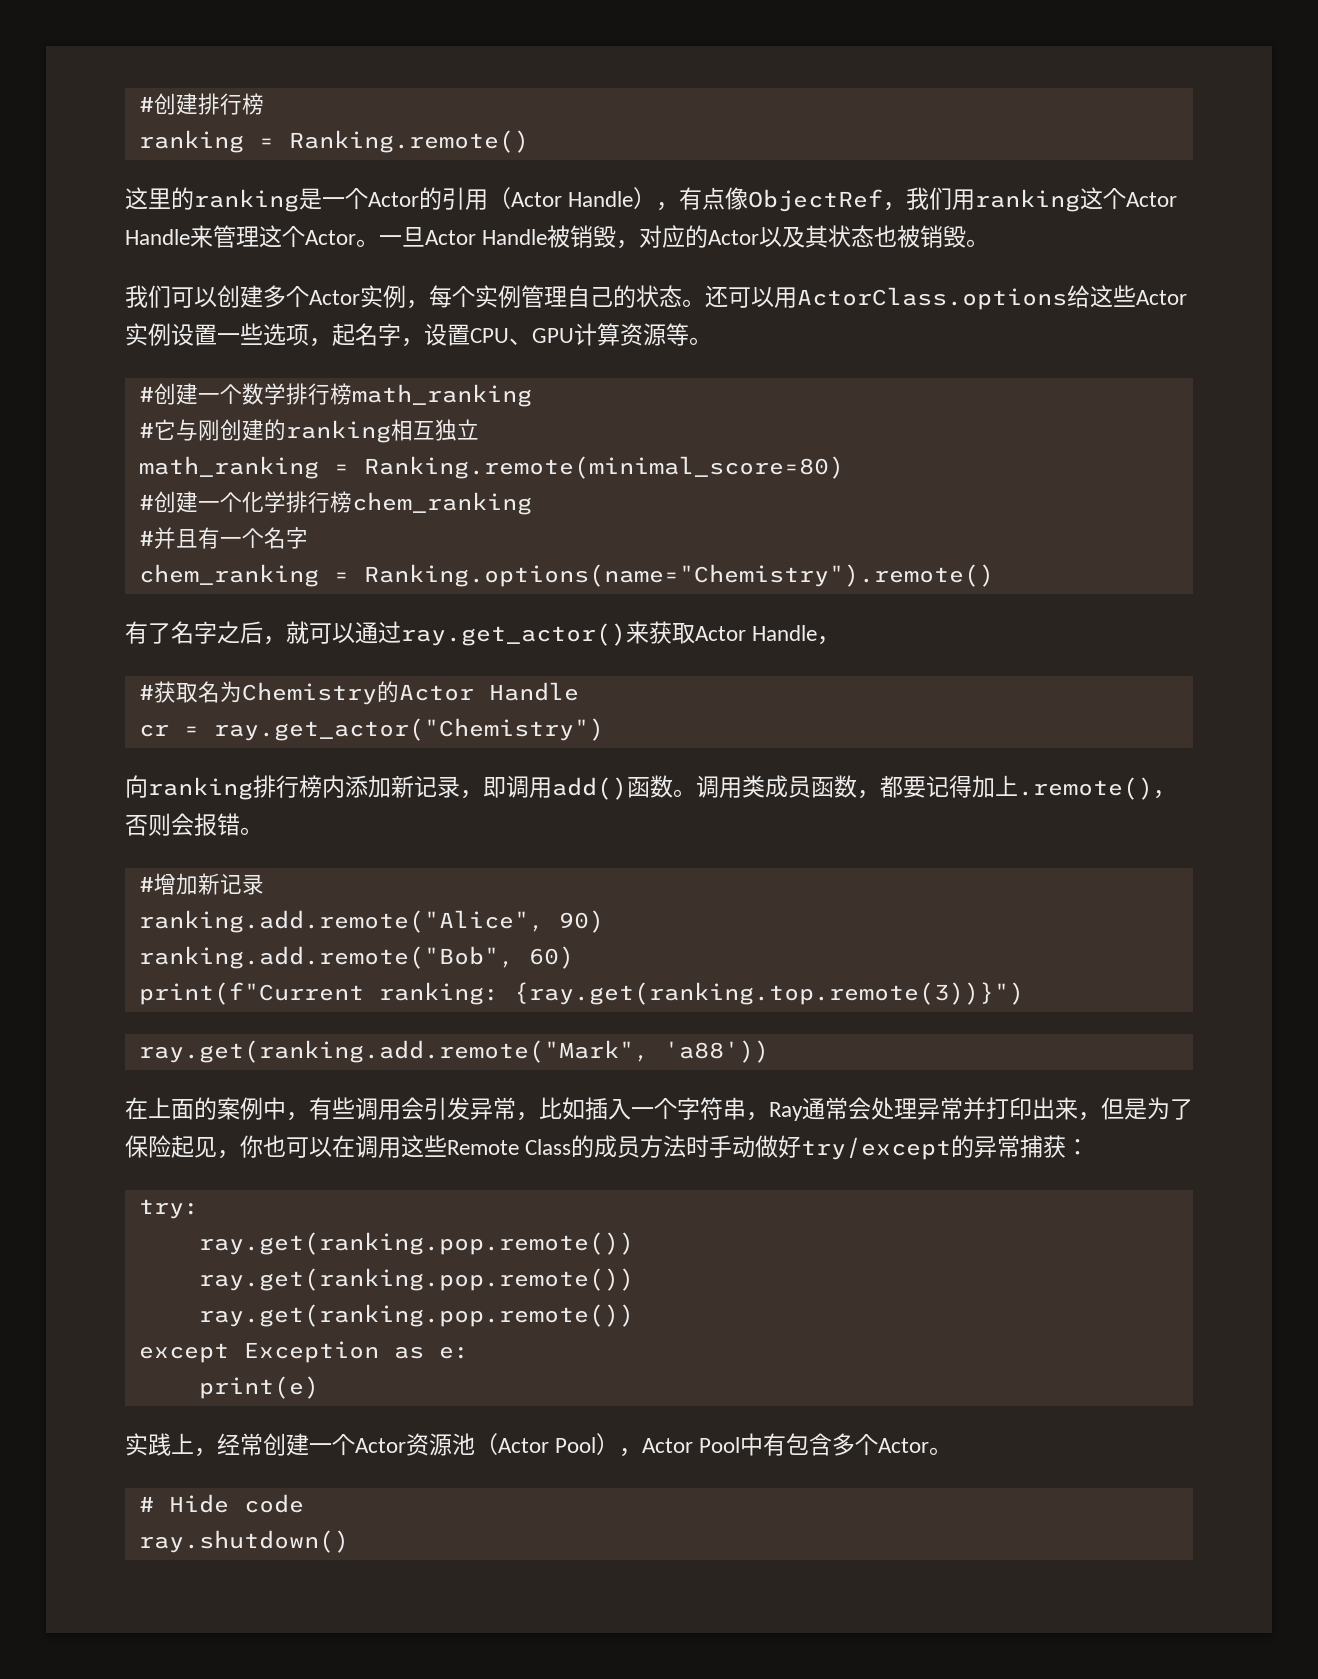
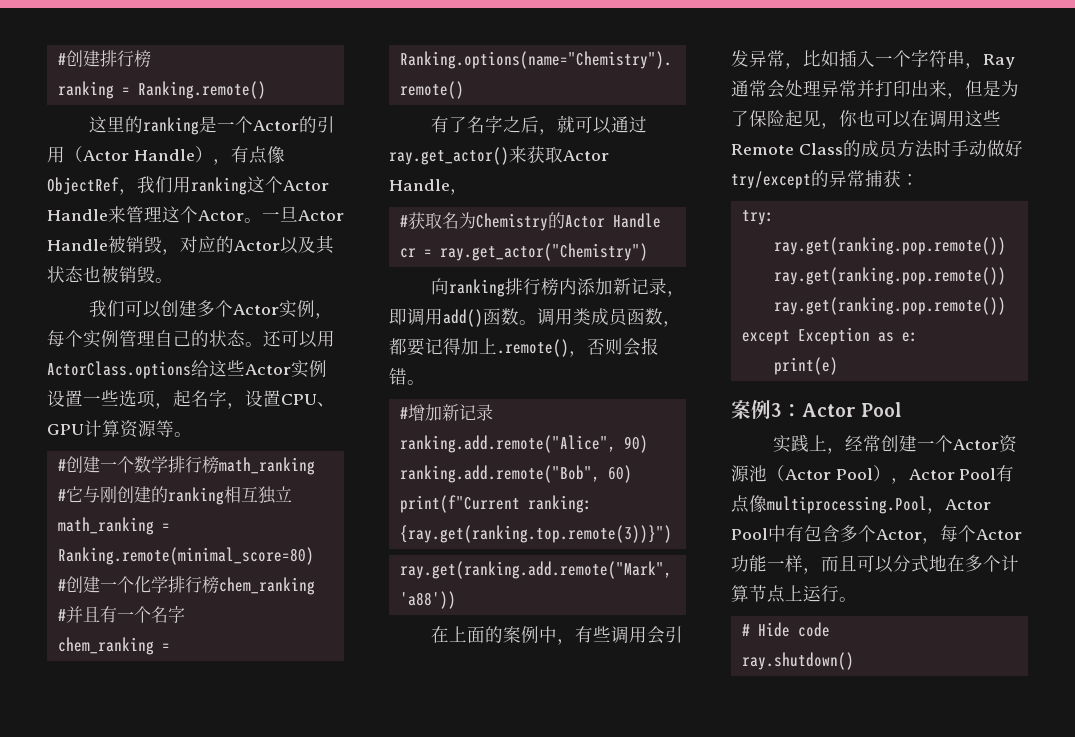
(319, 1387) none -> [731,400,903,419] // 案例3：Actor Pool
[740,1433,930,1456] 中有包含多个Actor -> [996,465,1015,482] [731,495,991,514] [731,525,1022,544] [731,555,1019,574] [731,585,839,603] 有点像multiprocessing.Pool，Actor Pool中有包含多个Actor，每个Actor功能一样，而且可以分式地在多个计算节点上运行

